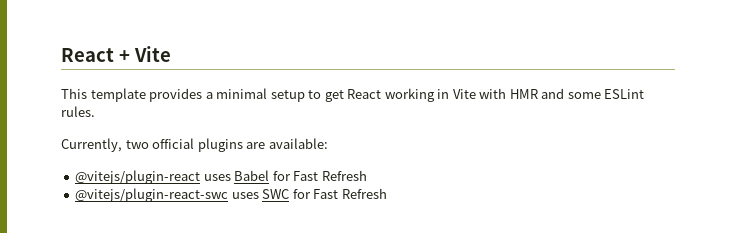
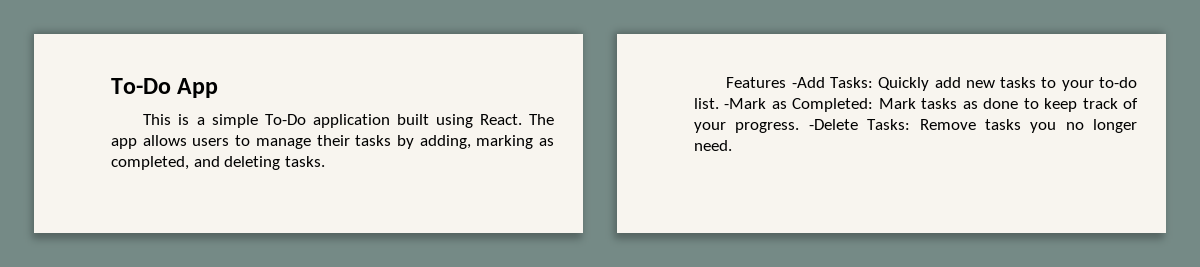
[61,46,171,62] [61,88,645,102] [61,106,95,117] [61,138,328,152] [75,170,367,184] [75,188,387,202] React + Vite // This template provides a minimal setup to get React working in Vite with HMR and some ESLint rules. // Currently, two official plugins are available: // @vitejs/plugin-react uses Babel for Fast Refresh // @vitejs/plugin-react-swc uses SWC for Fast Refresh -> [111,78,219,98] [143,114,554,128] [111,135,554,149] [111,156,325,170] [726,77,1137,91] [694,98,1138,112] [694,119,1137,133] [694,140,732,151] To-Do App // This is a simple To-Do application built using React. The app allows users to manage their tasks by adding, marking as completed, and deleting tasks. // Features -Add Tasks: Quickly add new tasks to your to-do list. -Mark as Completed: Mark tasks as done to keep track of your progress. -Delete Tasks: Remove tasks you no longer need.

